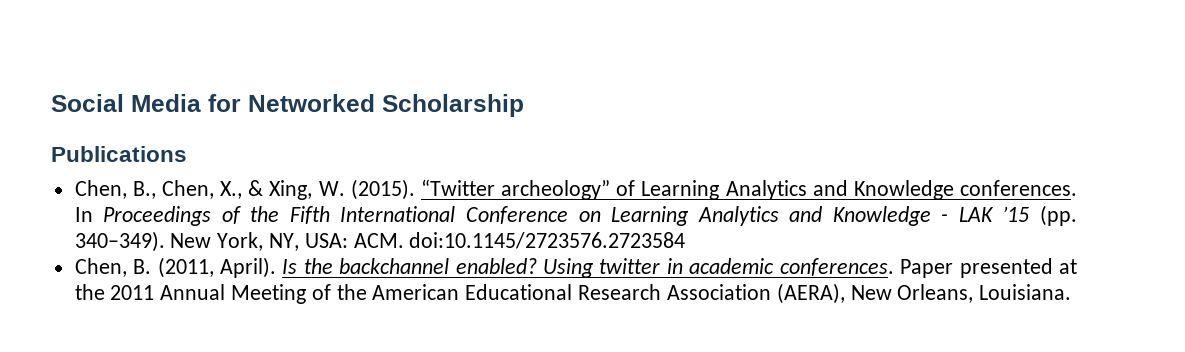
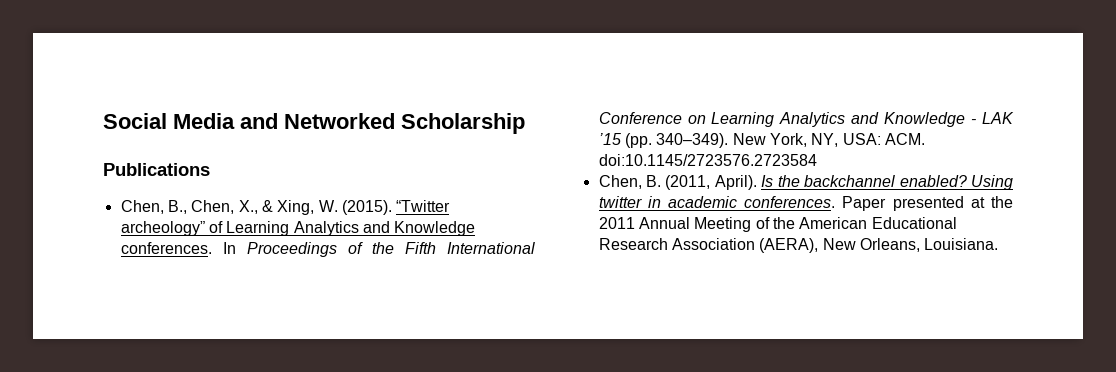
[208,94,241,112] for -> [240,113,278,129] and

